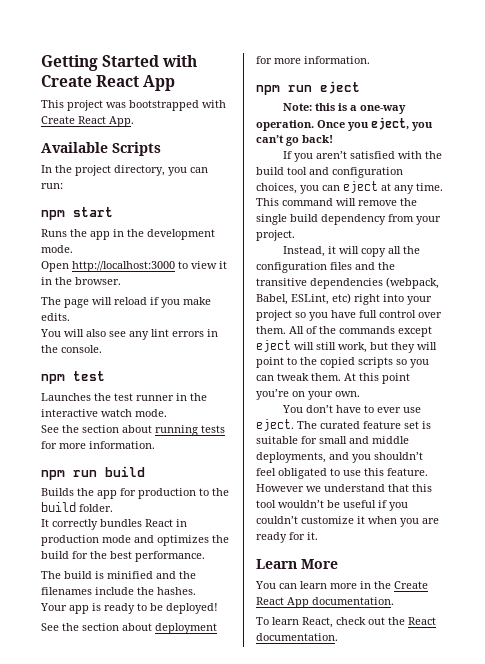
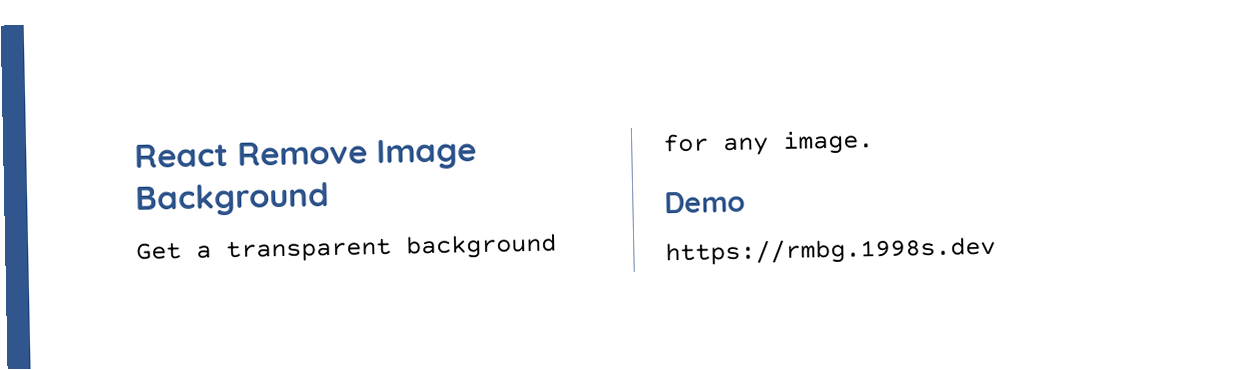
[41,55,198,71] [41,75,176,91] [41,100,226,111] [41,116,134,127] [41,142,161,156] [41,165,208,176] [41,183,63,189] [41,207,113,220] [41,229,215,240] [41,245,73,253] [41,261,227,272] [41,277,121,285] [41,297,211,308] [41,313,70,321] [40,329,218,340] [41,345,102,353] [41,371,105,384] [41,393,207,401] [41,409,167,417] [41,425,225,436] [41,441,155,449] [41,466,145,480] [41,488,229,499] [41,502,113,512] [41,519,187,530] [41,535,229,546] [41,551,205,562] [41,571,196,579] [41,587,196,595] [40,603,218,614] [41,623,217,634] [256,56,370,64] [256,81,360,95] [283,103,407,114] [256,117,433,131] [256,135,333,146] [283,151,443,162] [256,167,403,178] [256,181,443,194] [256,198,417,206] [256,214,441,225] [256,230,295,241] [283,246,421,257] [256,262,395,273] [256,277,439,289] [256,293,432,305] [256,310,442,321] [256,326,432,337] [256,340,437,353] [256,357,429,368] [256,373,410,384] [256,389,360,400] [282,405,422,413] [256,419,431,431] [256,436,409,444] [256,452,423,463] [256,468,428,479] [256,484,432,492] [256,500,408,511] [256,516,439,527] [256,532,318,543] [256,559,338,569] [255,581,428,589] [256,597,394,608] [256,617,436,628] [256,633,338,641] Getting Started with Create React App // This project was bootstrapped with Create React App. // Available Scripts // In the project directory, you can run: // npm start // Runs the app in the development mode. // Open http://localhost:3000 to view it in the browser. // The page will reload if you make edits. // You will also see any lint errors in the console. // npm test // Launches the test runner in the interactive watch mode. // See the section about running tests for more information. // npm run build // Builds the app for production to the build folder. // It correctly bundles React in production mode and optimizes the build for the best performance. // The build is minified and the filenames include the hashes. // Your app is ready to be deployed! // See the section about deployment for more information. // npm run eject // Note: this is a one-way operation. Once you eject, you can’t go back! // If you aren’t satisfied with the build tool and configuration choices, you can eject at any time. This command will remove the single build dependency from your project. // Instead, it will copy all the configuration files and the transitive dependencies (webpack, Babel, ESLint, etc) right into your project so you have full control over them. All of the commands except eject will still work, but they will point to the copied scripts so you can tweak them. At this point you’re on your own. // You don’t have to ever use eject. The curated feature set is suitable for small and middle deployments, and you shouldn’t feel obligated to use this feature. However we understand that this tool wouldn’t be useful if you couldn’t customize it when you are ready for it. // Learn More // You can learn more in the Create React App documentation. // To learn React, check out the React documentation. -> [134,138,477,171] [134,182,330,217] [136,233,557,263] [662,130,874,157] [664,190,746,214] [665,235,996,267] React Remove Image Background // Get a transparent background for any image. // Demo // https://rmbg.1998s.dev

